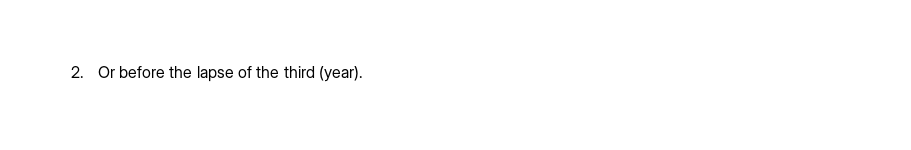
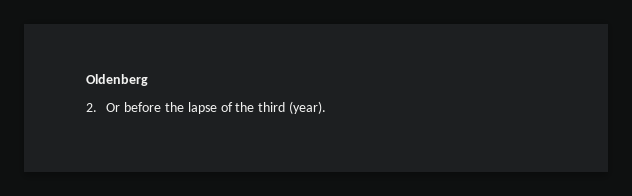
(71, 72) none -> [86,74,148,86] Oldenberg //

